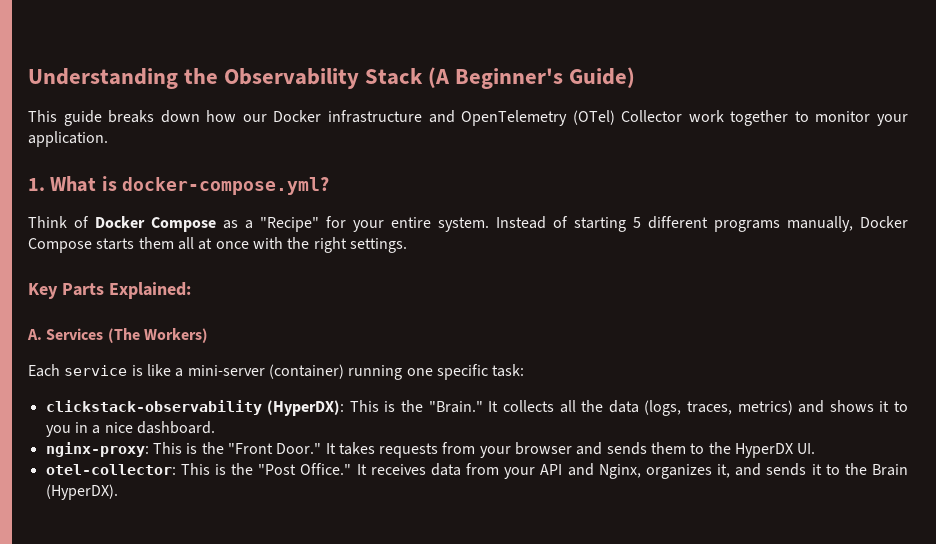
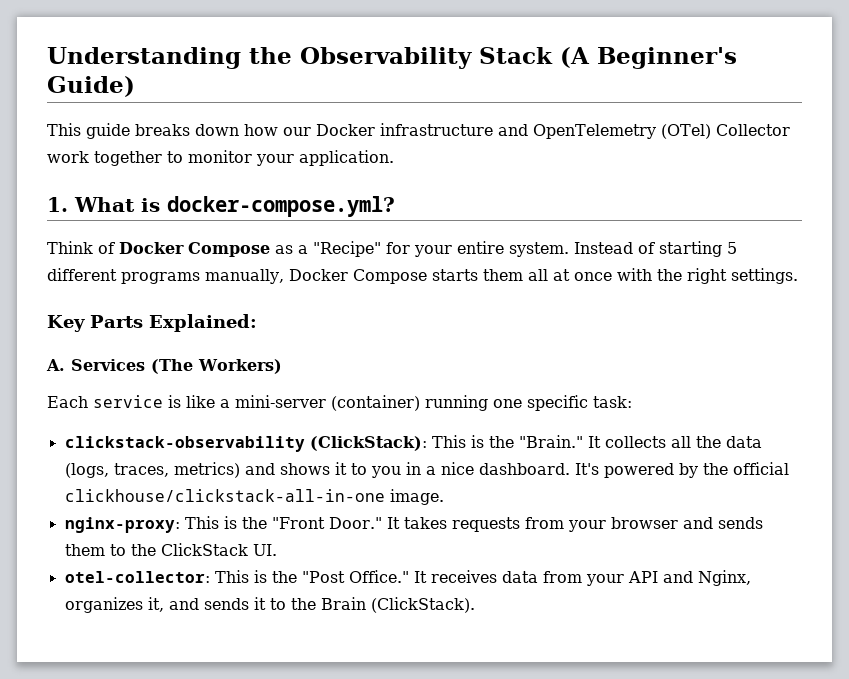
[267,400,345,416] (HyperDX): -> [309,436,427,451] (ClickStack):
(215, 427) none -> [574,462,789,478] [64,489,444,505] It's powered by the official clickhouse/clickstack-all-in-one image.
[735,443,794,458] HyperDX -> [160,543,248,556] ClickStack
[45,484,118,500] (HyperDX). -> [370,597,475,613] (ClickStack).

